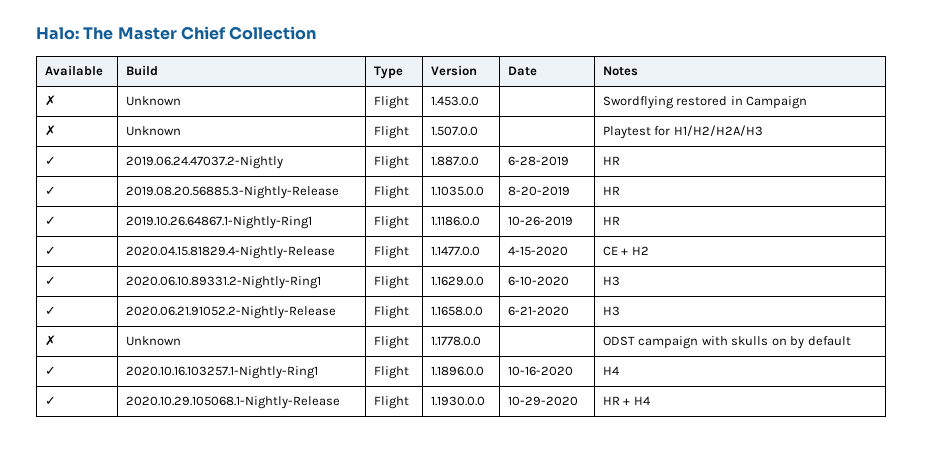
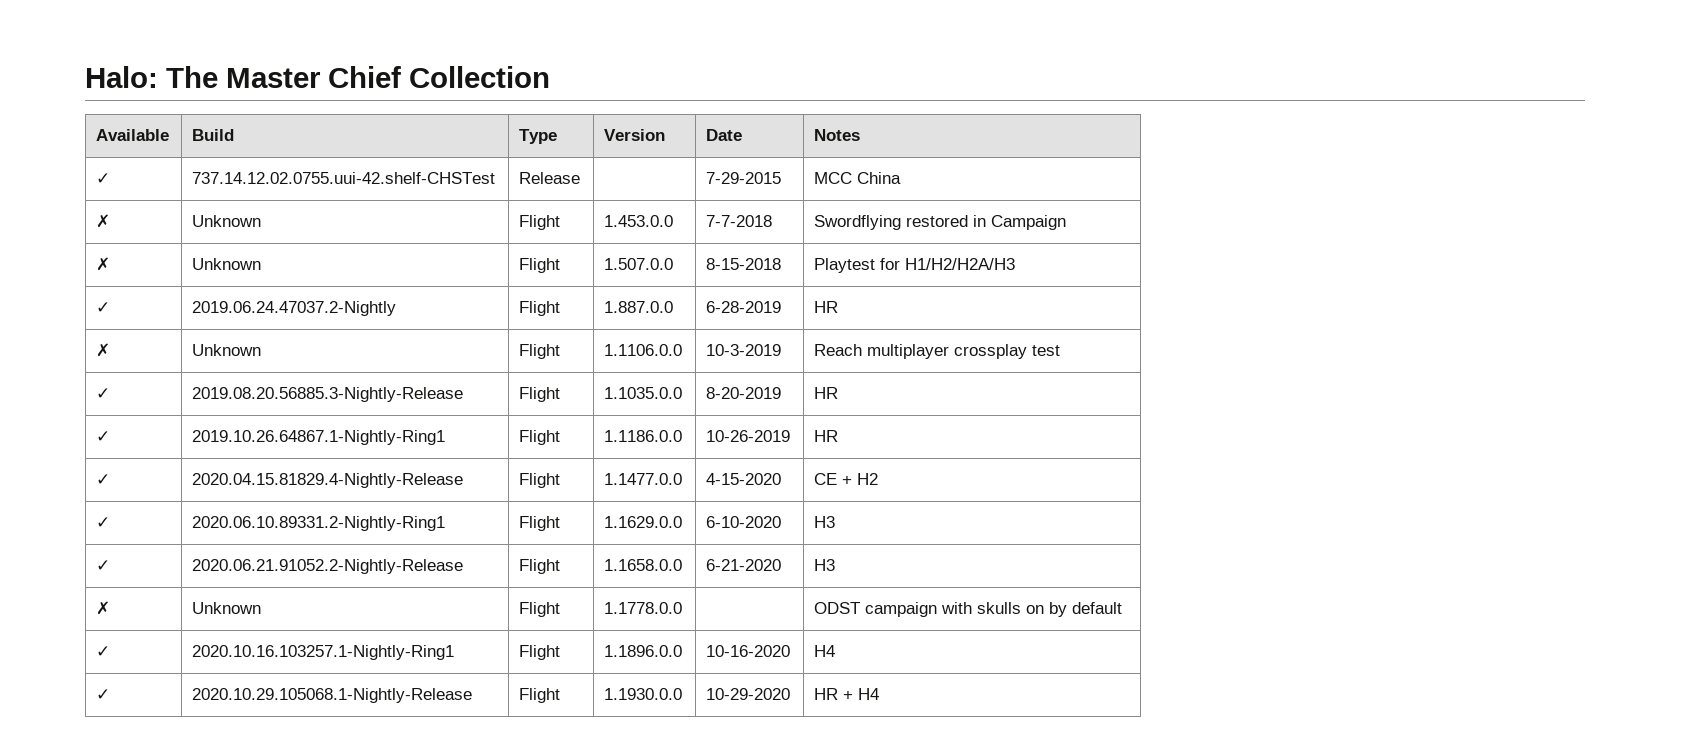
(638, 71) none -> [96,173,111,184] [192,172,496,184] [519,172,581,184] [706,172,782,184] [814,172,902,184] // ✓ | 737.14.12.02.0755.uui-42.shelf-CHSTest | Release | | 7-29-2015 | MCC China
(479, 101) none -> [706,215,773,227] 7-7-2018
(478, 131) none -> [706,258,782,270] 8-15-2018
(620, 160) none -> [96,343,111,357] [192,344,262,356] [519,344,561,359] [604,344,683,356] [706,344,782,356] [814,344,1061,359] // ✗ | Unknown | Flight | 1.1106.0.0 | 10-3-2019 | Reach multiplayer crossplay test

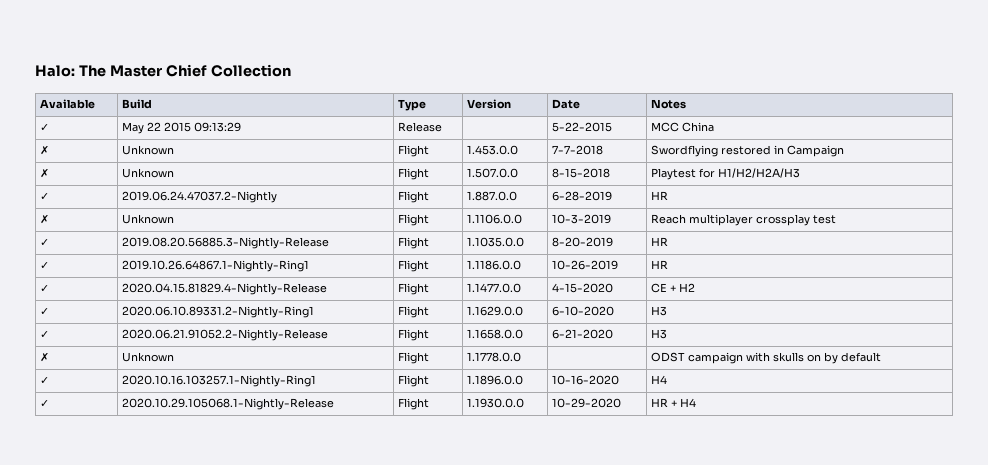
[192,172,496,184] 737.14.12.02.0755.uui-42.shelf-CHSTest -> [122,122,242,134] May 22 2015 09:13:29
[706,172,782,184] 7-29-2015 -> [552,122,613,132] 5-22-2015

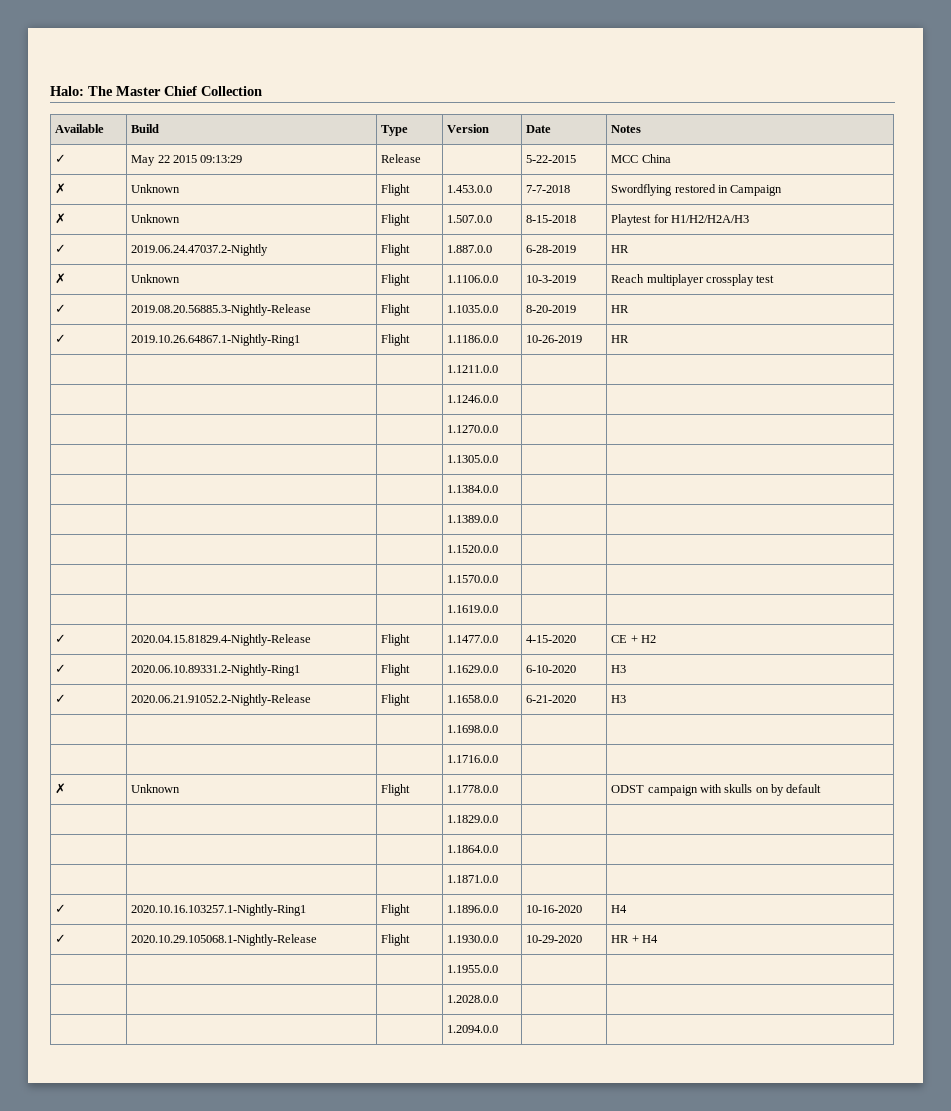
(669, 264) none -> [447,365,499,373] [447,395,499,403] [447,425,499,433] [447,455,499,463] [447,485,499,493] [447,515,499,523] [447,545,499,553] [447,575,499,583] [447,605,499,613] // | | | 1.1211.0.0 | | // | | | 1.1246.0.0 | | // | | | 1.1270.0.0 | | // | | | 1.1305.0.0 | | // | | | 1.1384.0.0 | | // | | | 1.1389.0.0 | | // | | | 1.1520.0.0 | | // | | | 1.1570.0.0 | | // | | | 1.1619.0.0 | |
(668, 334) none -> [447,725,499,733] [447,755,499,763] // | | | 1.1698.0.0 | | // | | | 1.1716.0.0 | |
(882, 357) none -> [447,815,499,823] [447,845,499,853] [447,875,499,883] // | | | 1.1829.0.0 | | // | | | 1.1864.0.0 | | // | | | 1.1871.0.0 | |
(697, 402) none -> [447,965,499,973] [447,995,499,1003] [447,1025,499,1033] // | | | 1.1955.0.0 | | // | | | 1.2028.0.0 | | // | | | 1.2094.0.0 | |

